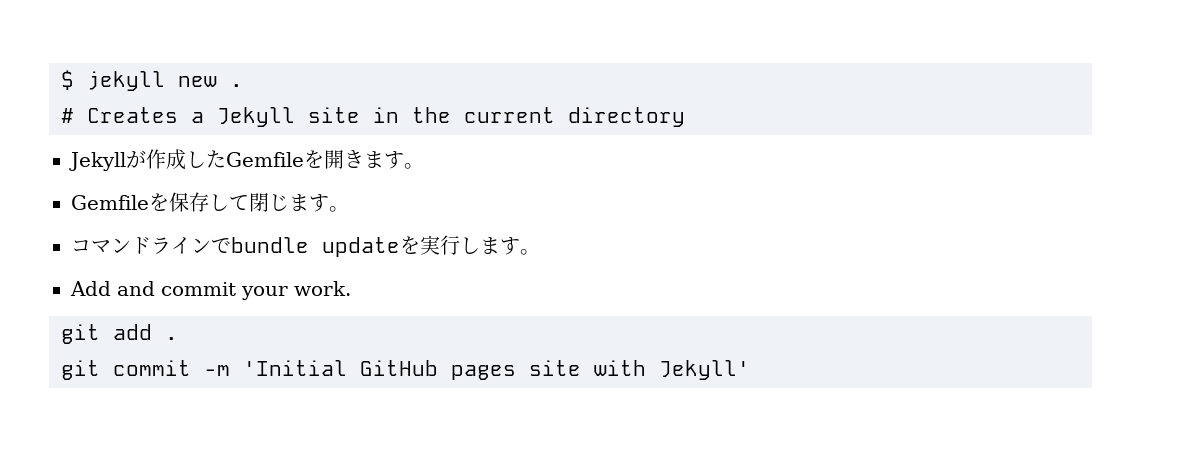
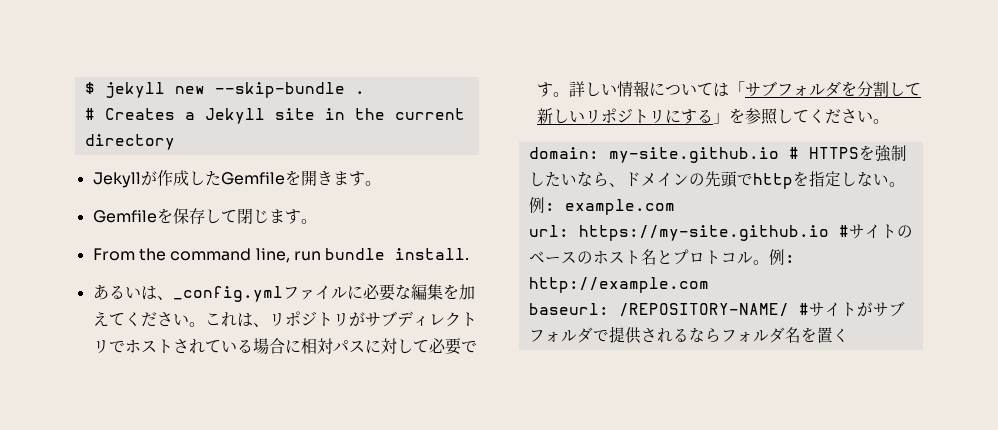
(217, 81) none -> [214,82,345,98] --skip-bundle
[71,235,540,257] [70,281,351,300] [61,324,178,344] [61,360,750,380] コマンドラインでbundle updateを実行します。 // Add and commit your work. // git add . // git commit -m 'Initial GitHub pages site with Jekyll' -> [92,248,470,263] [92,284,475,302] [92,311,477,327] [92,338,477,355] [536,81,921,97] [536,108,889,125] [528,145,907,163] [528,171,905,189] [528,197,675,215] [528,224,913,241] [528,249,795,265] [528,277,709,293] [528,301,905,317] [528,326,849,344] From the command line, run bundle install. // あるいは、_config.ymlファイルに必要な編集を加えてください。これは、リポジトリがサブディレクトリでホストされている場合に相対パスに対して必要です。詳しい情報については「サブフォルダを分割して新しいリポジトリにする」を参照してください。 // domain: my-site.github.io # HTTPSを強制したいなら、ドメインの先頭でhttpを指定しない。例: example.com // url: https://my-site.github.io #サイトのベースのホスト名とプロトコル。例: http://example.com // baseurl: /REPOSITORY-NAME/ #サイトがサブフォルダで提供されるならフォルダ名を置く

